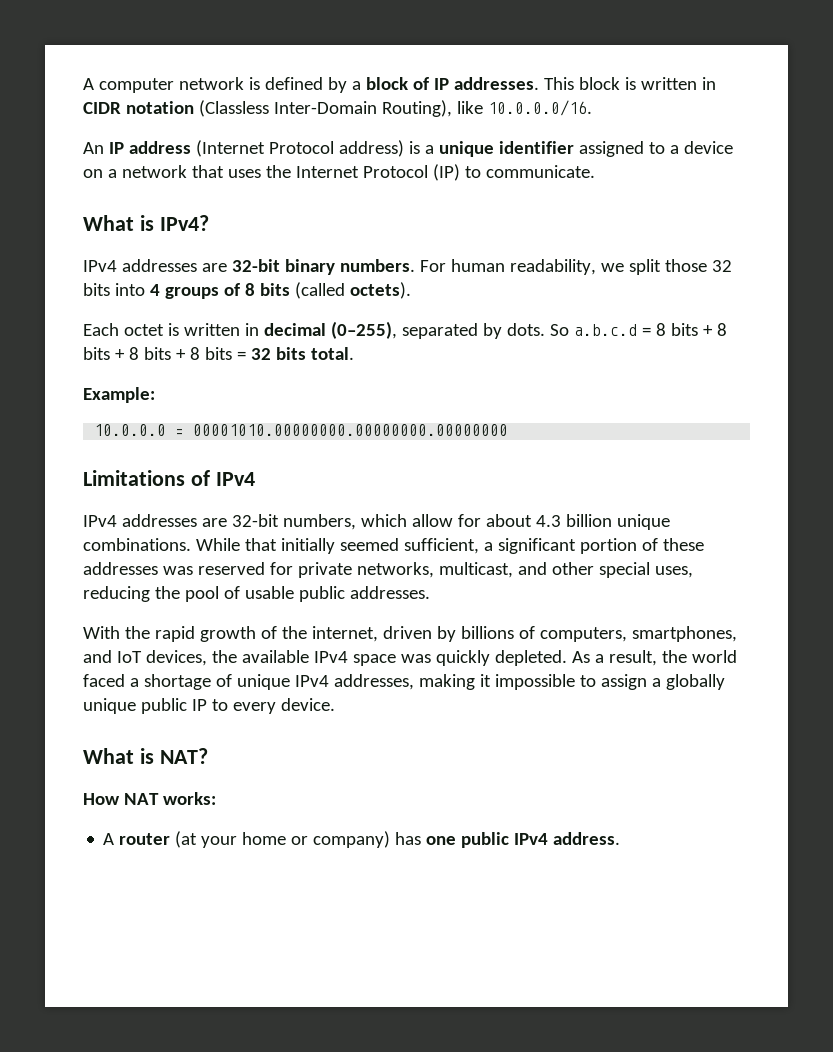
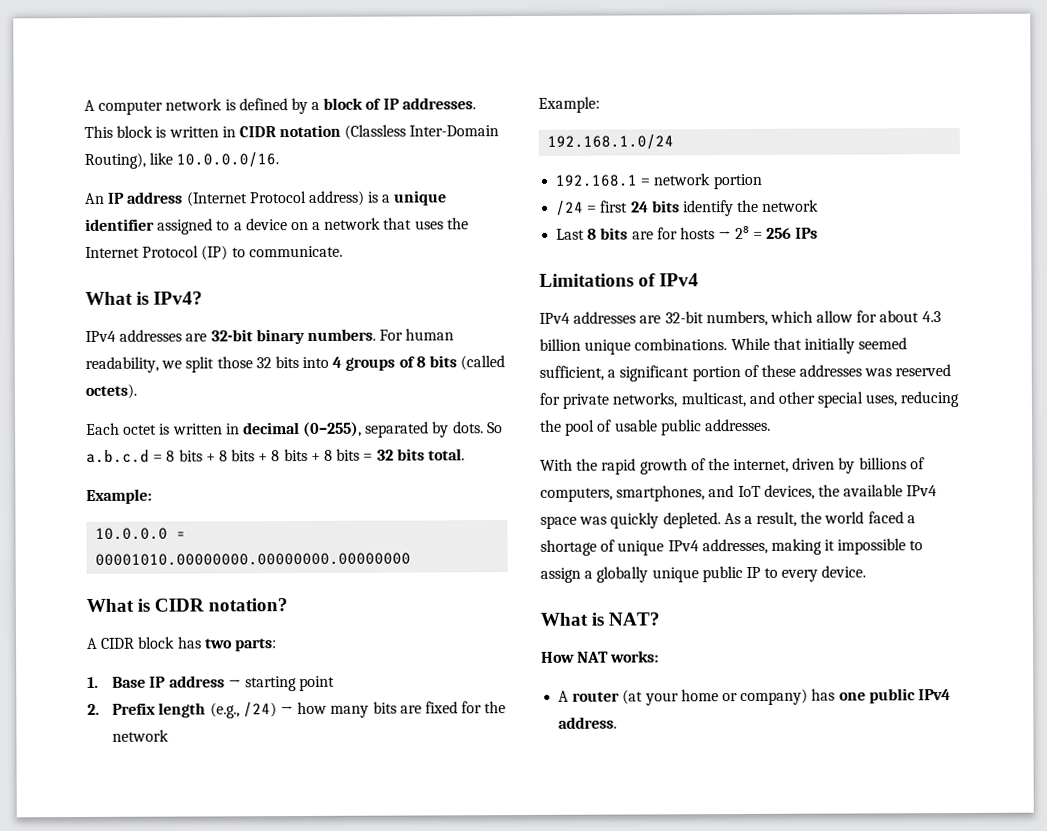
(509, 430) none -> [86,598,289,612] [87,636,277,652] [87,675,336,692] [87,701,507,719] [112,729,170,742] [538,96,600,113] [547,134,675,150] [555,173,762,190] [556,199,820,217] [556,225,818,240] // What is CIDR notation? // A CIDR block has two parts: // 1. Base IP address → starting point // 2. Prefix length (e.g., /24) → how many bits are fixed for the network // Example: // 192.168.1.0/24 // 192.168.1 = network portion // /24 = first 24 bits identify the network // Last 8 bits are for hosts → 2⁸ = 256 IPs

